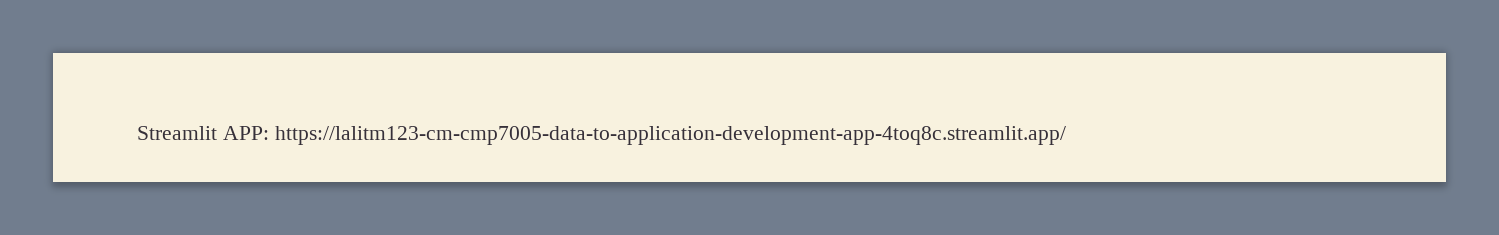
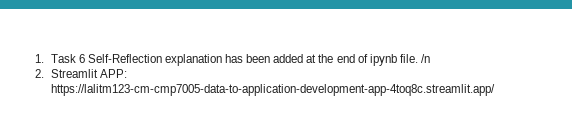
(137, 133) none -> [35,54,430,66] [35,69,44,78] 1. Task 6 Self-Reflection explanation has been added at the end of ipynb file. /n // 2.

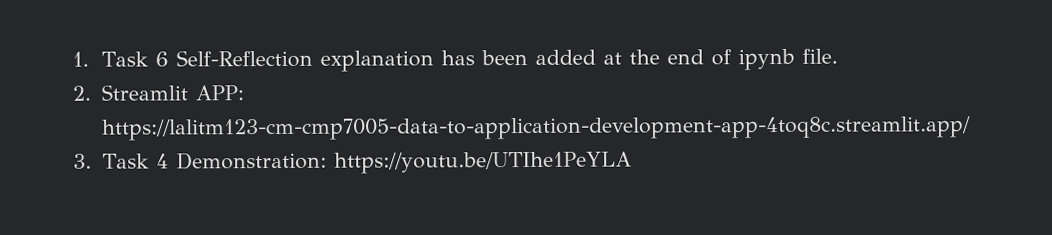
[420,54,430,63] /n -> (838, 56) none
(495, 90) none -> [73,151,632,174] // 3. Task 4 Demonstration: https://youtu.be/UTIhe1PeYLA

